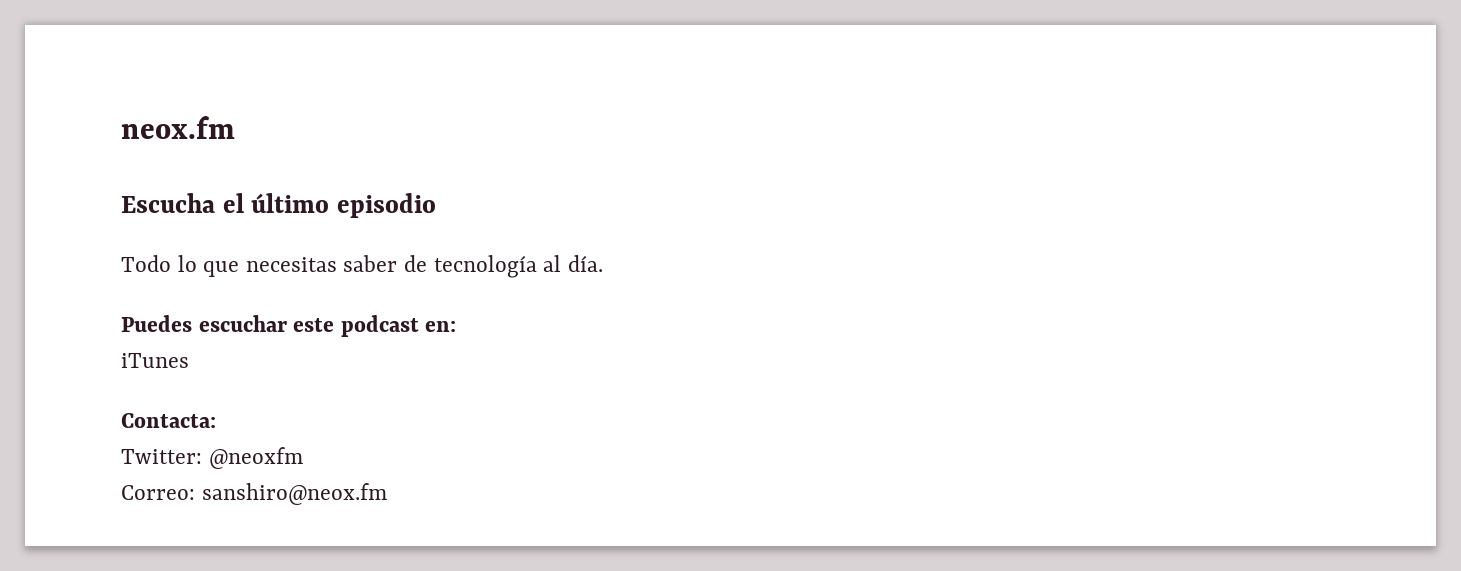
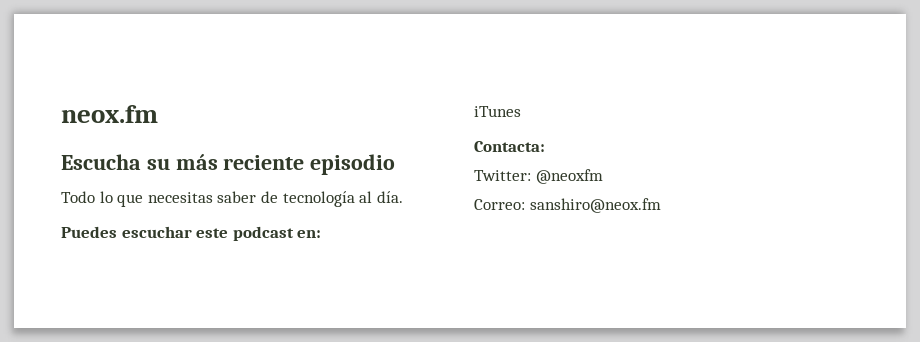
[222,193,330,213] el último -> [146,154,305,170] su más reciente

